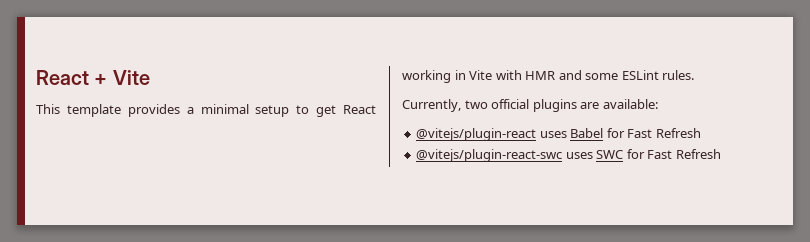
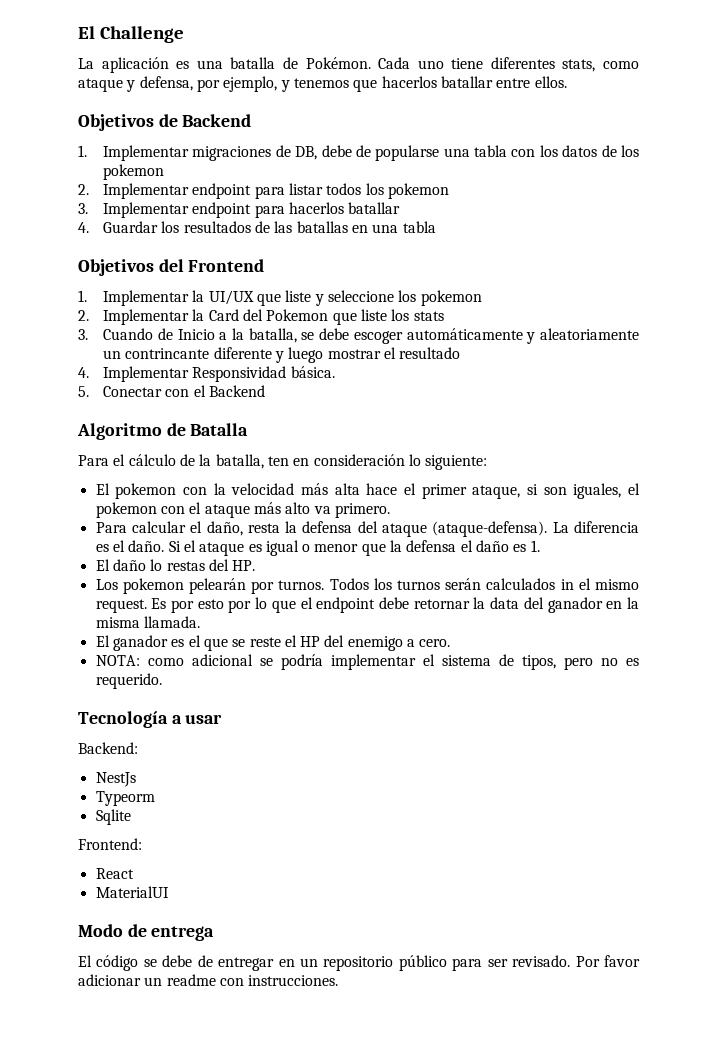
[36,70,150,85] [36,104,376,117] [402,70,695,83] [402,99,658,112] [416,128,701,141] [416,149,721,162] React + Vite // This template provides a minimal setup to get React working in Vite with HMR and some ESLint rules. // Currently, two official plugins are available: // @vitejs/plugin-react uses Babel for Fast Refresh // @vitejs/plugin-react-swc uses SWC for Fast Refresh -> [78,26,184,43] [78,57,639,73] [78,76,567,92] [78,114,252,131] [78,145,639,161] [103,164,165,180] [78,183,450,199] [78,202,401,218] [78,221,436,233] [78,259,265,276] [78,290,482,306] [78,309,444,325] [78,328,640,344] [103,347,461,363] [78,366,335,382] [78,385,266,397] [77,423,249,440] [78,454,488,470] [95,483,640,499] [95,502,390,518] [95,521,639,537] [95,540,540,556] [95,559,256,571] [95,578,639,594] [95,597,639,613] [95,616,200,628] [95,635,451,651] [95,654,639,670] [95,673,162,689] [78,711,223,728] [78,742,138,754] [95,772,136,787] [95,791,155,806] [95,809,131,825] [78,838,142,850] [95,868,134,879] [95,886,169,898] [78,924,215,941] [78,955,641,971] [78,974,339,986] El Challenge // La aplicación es una batalla de Pokémon. Cada uno tiene diferentes stats, como ataque y defensa, por ejemplo, y tenemos que hacerlos batallar entre ellos. // Objetivos de Backend // 1. Implementar migraciones de DB, debe de popularse una tabla con los datos de los pokemon // 2. Implementar endpoint para listar todos los pokemon // 3. Implementar endpoint para hacerlos batallar // 4. Guardar los resultados de las batallas en una tabla // Objetivos del Frontend // 1. Implementar la UI/UX que liste y seleccione los pokemon // 2. Implementar la Card del Pokemon que liste los stats // 3. Cuando de Inicio a la batalla, se debe escoger automáticamente y aleatoriamente un contrincante diferente y luego mostrar el resultado // 4. Implementar Responsividad básica. // 5. Conectar con el Backend // Algoritmo de Batalla // Para el cálculo de la batalla, ten en consideración lo siguiente: // El pokemon con la velocidad más alta hace el primer ataque, si son iguales, el pokemon con el ataque más alto va primero. // Para calcular el daño, resta la defensa del ataque (ataque-defensa). La diferencia es el daño. Si el ataque es igual o menor que la defensa el daño es 1. // El daño lo restas del HP. // Los pokemon pelearán por turnos. Todos los turnos serán calculados in el mismo request. Es por esto por lo que el endpoint debe retornar la data del ganador en la misma llamada. // El ganador es el que se reste el HP del enemigo a cero. // NOTA: como adicional se podría implementar el sistema de tipos, pero no es requerido. // Tecnología a usar // Backend: // NestJs // Typeorm // Sqlite // Frontend: // React // MaterialUI // Modo de entrega // El código se debe de entregar en un repositorio público para ser revisado. Por favor adicionar un readme con instrucciones.

